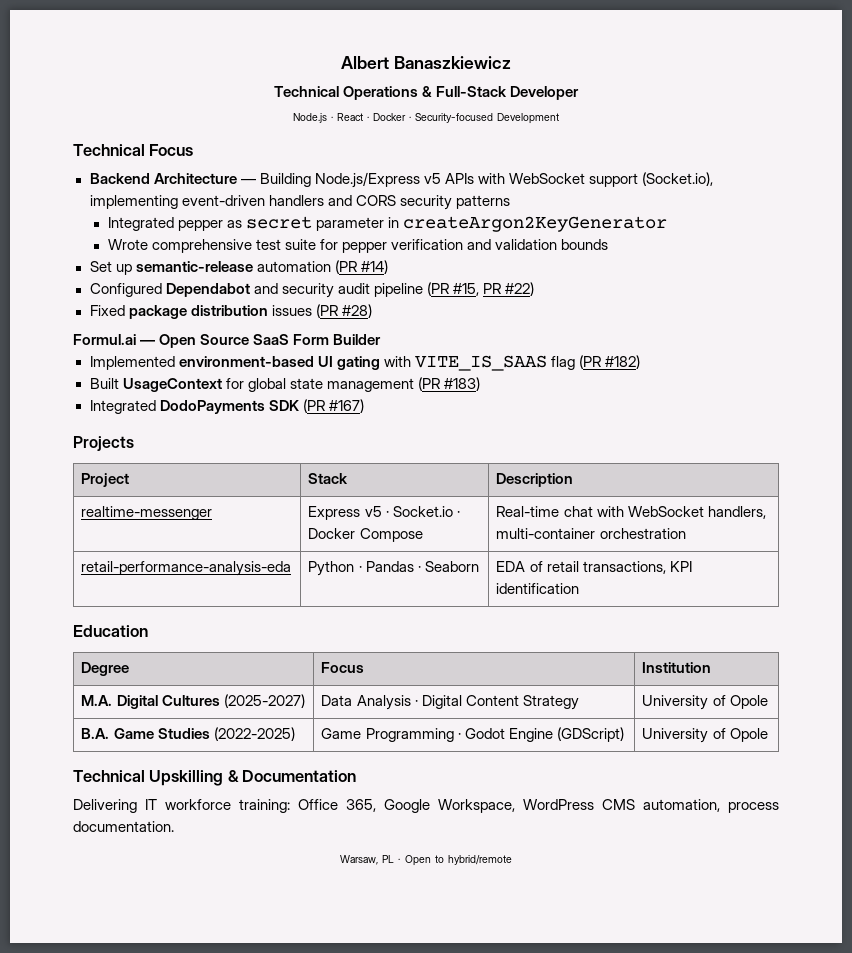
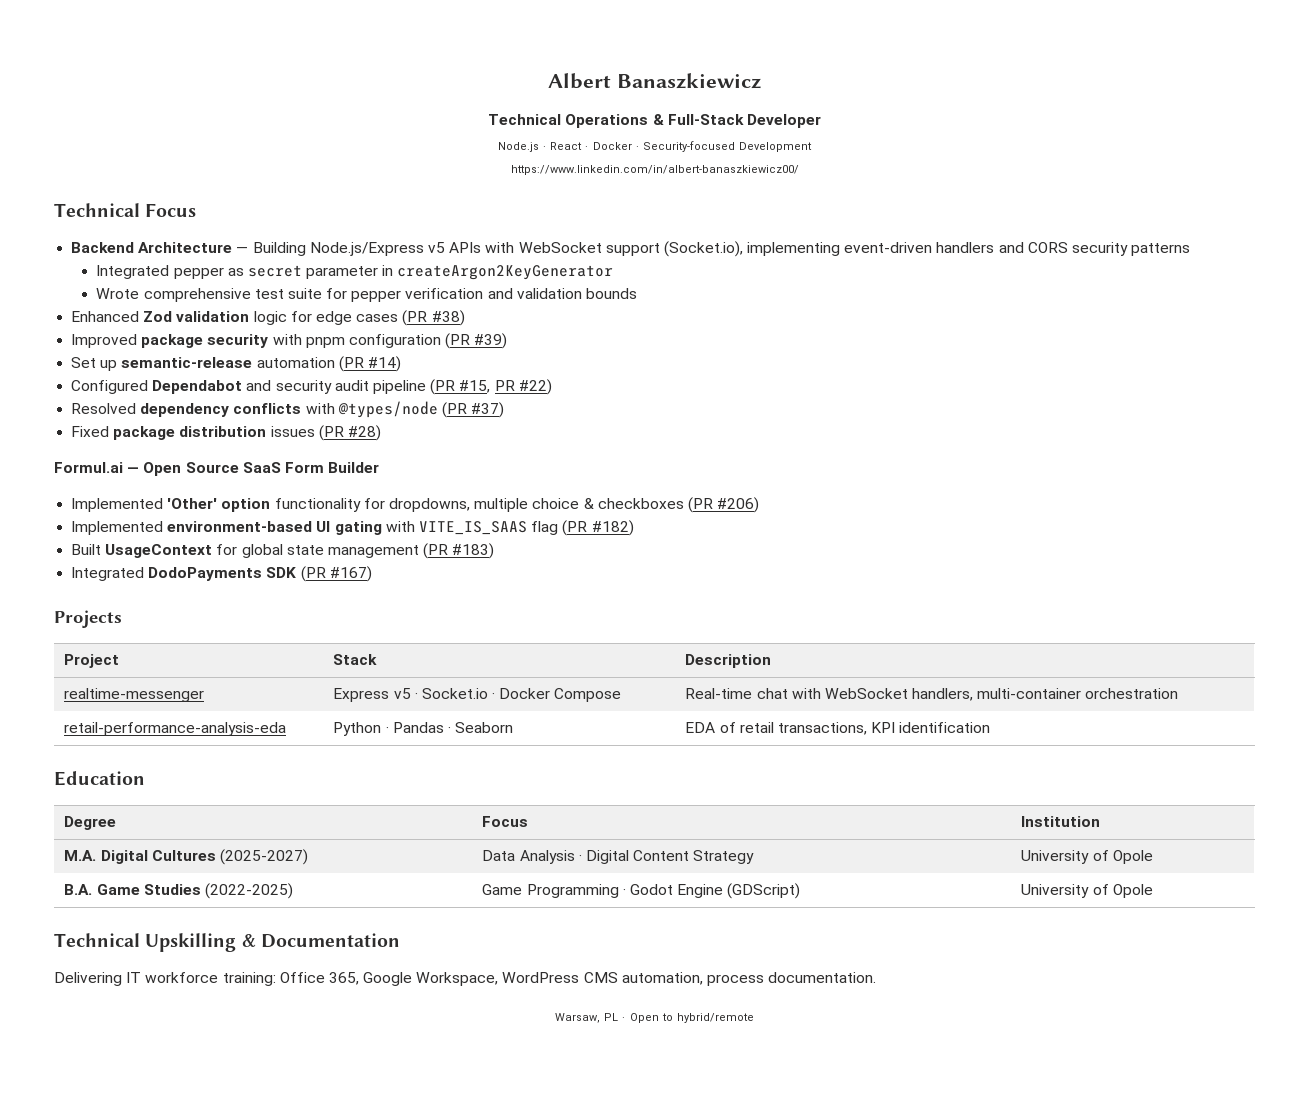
(560, 118) none -> [510,165,799,175] // https://www.linkedin.com/in/albert-banaszkiewicz00/
(609, 244) none -> [71,310,465,326] [71,333,508,349] // Enhanced Zod validation logic for edge cases (PR #38) // Improved package security with pnpm configuration (PR #39)
(534, 289) none -> [71,401,505,418] // Resolved dependency conflicts with @types/node (PR #37)
(382, 339) none -> [71,497,760,513] // Implemented 'Other' option functionality for dropdowns, multiple choice & checkboxes (PR #206)

